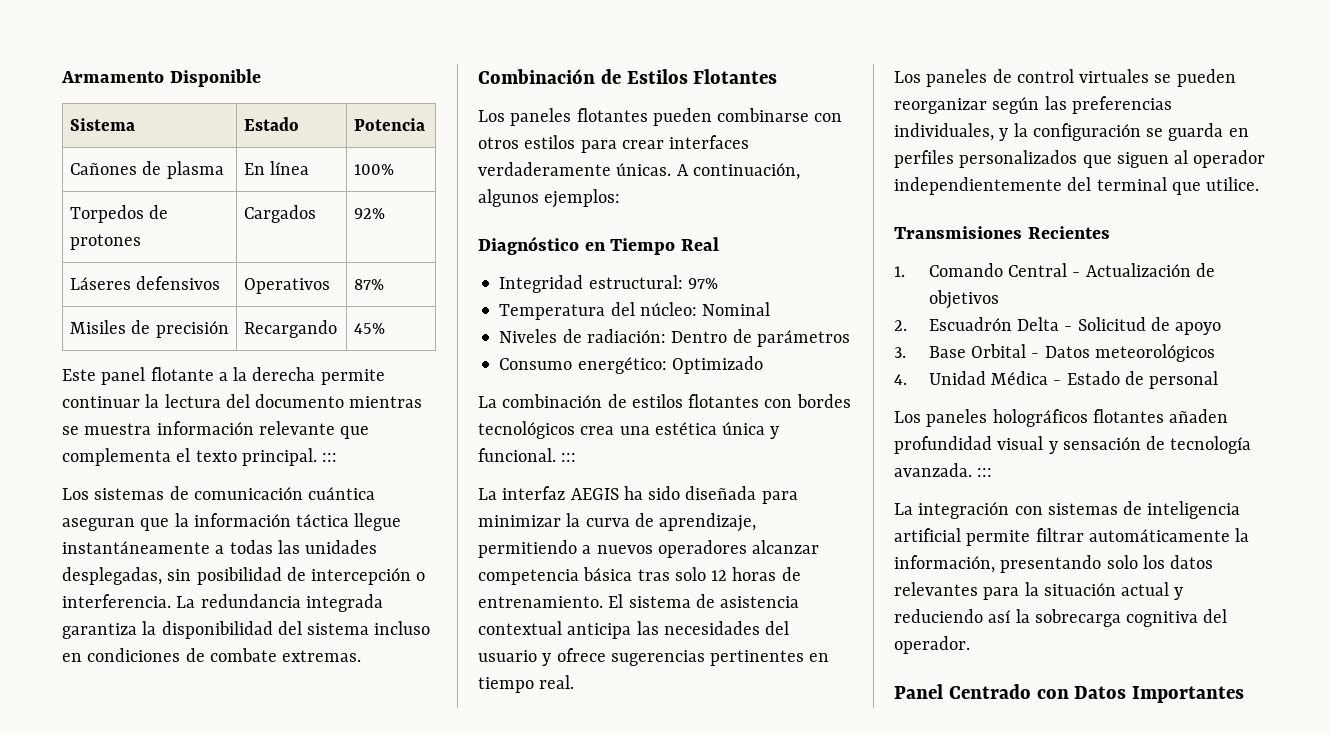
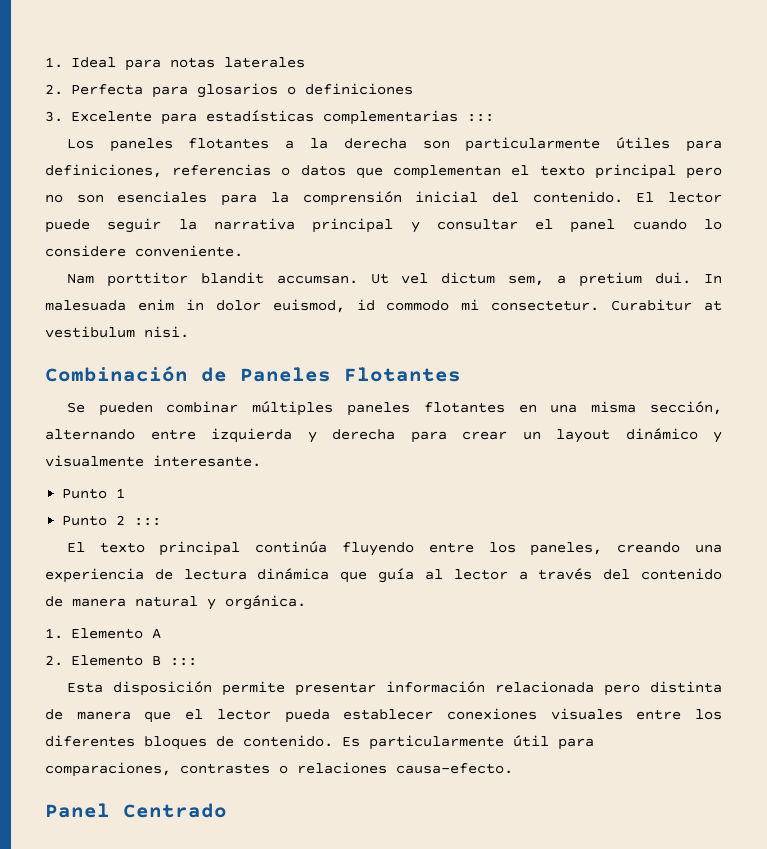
[61,69,261,87] [70,118,136,131] [244,117,300,131] [354,118,426,131] [70,161,224,179] [244,161,310,175] [354,164,395,175] [70,205,169,223] [70,234,142,250] [244,205,317,223] [354,208,386,219] [70,276,221,290] [244,278,331,294] [354,279,385,290] [70,320,229,338] [244,320,338,338] [354,323,386,334] [62,367,385,385] [62,394,423,408] [62,421,370,439] [62,448,338,466] [62,486,376,500] [62,513,402,531] [62,540,378,554] [62,567,426,585] [62,594,383,612] [62,621,431,639] [62,648,362,662] [478,69,778,84] [478,108,843,126] [478,135,750,153] [478,162,800,180] [478,189,621,208] [478,236,719,255] [499,275,718,293] [499,302,771,320] [499,329,850,347] [499,356,763,374] [478,394,851,408] [478,421,780,439] [478,448,577,462] [478,486,798,504] [478,513,757,532] [478,540,820,558] [478,567,801,585] [478,594,800,608] [478,621,790,639] [478,648,830,666] [478,675,575,693] [894,69,1236,87] [894,96,1172,114] [894,123,1249,141] [894,150,1266,168] [894,177,1260,195] [894,226,1110,239] [894,263,1215,277] [928,290,999,309] [894,317,1222,335] [894,344,1215,362] [894,371,1219,389] [894,409,1229,427] [894,436,1252,454] [894,463,993,477] [894,501,1241,519] [894,528,1250,546] [894,555,1214,573] [894,582,1184,600] [894,609,1228,627] [894,636,970,654] Armamento Disponible // Sistema | Estado | Potencia // Cañones de plasma | En línea | 100% // Torpedos de protones | Cargados | 92% // Láseres defensivos | Operativos | 87% // Misiles de precisión | Recargando | 45% // Este panel flotante a la derecha permite continuar la lectura del documento mientras se muestra información relevante que complementa el texto principal. ::: // Los sistemas de comunicación cuántica aseguran que la información táctica llegue instantáneamente a todas las unidades desplegadas, sin posibilidad de intercepción o interferencia. La redundancia integrada garantiza la disponibilidad del sistema incluso en condiciones de combate extremas. // Combinación de Estilos Flotantes // Los paneles flotantes pueden combinarse con otros estilos para crear interfaces verdaderamente únicas. A continuación, algunos ejemplos: // Diagnóstico en Tiempo Real // Integridad estructural: 97% // Temperatura del núcleo: Nominal // Niveles de radiación: Dentro de parámetros // Consumo energético: Optimizado // La combinación de estilos flotantes con bordes tecnológicos crea una estética única y funcional. ::: // La interfaz AEGIS ha sido diseñada para minimizar la curva de aprendizaje, permitiendo a nuevos operadores alcanzar competencia básica tras solo 12 horas de entrenamiento. El sistema de asistencia contextual anticipa las necesidades del usuario y ofrece sugerencias pertinentes en tiempo real. // Los paneles de control virtuales se pueden reorganizar según las preferencias individuales, y la configuración se guarda en perfiles personalizados que siguen al operador independientemente del terminal que utilice. // Transmisiones Recientes // 1. Comando Central - Actualización de objetivos // 2. Escuadrón Delta - Solicitud de apoyo // 3. Base Orbital - Datos meteorológicos // 4. Unidad Médica - Estado de personal // Los paneles holográficos flotantes añaden profundidad visual y sensación de tecnología avanzada. ::: // La integración con sistemas de inteligencia artificial permite filtrar automáticamente la información, presentando solo los datos relevantes para la situación actual y reduciendo así la sobrecarga cognitiva del operador. -> [45,57,305,71] [45,83,413,98] [45,110,494,125] [66,137,722,152] [45,164,722,179] [45,191,722,206] [45,218,722,233] [45,245,243,257] [66,272,722,287] [45,299,722,313] [45,326,189,338] [45,366,461,382] [66,401,722,416] [45,428,722,443] [45,455,261,467] [62,488,126,499] [62,515,162,526] [66,541,722,556] [45,568,722,583] [45,595,306,610] [45,628,161,639] [45,655,197,666] [66,681,722,696] [45,708,722,723] [45,735,594,750] [45,762,513,777] 1. Ideal para notas laterales // 2. Perfecta para glosarios o definiciones // 3. Excelente para estadísticas complementarias ::: // Los paneles flotantes a la derecha son particularmente útiles para definiciones, referencias o datos que complementan el texto principal pero no son esenciales para la comprensión inicial del contenido. El lector puede seguir la narrativa principal y consultar el panel cuando lo considere conveniente. // Nam porttitor blandit accumsan. Ut vel dictum sem, a pretium dui. In malesuada enim in dolor euismod, id commodo mi consectetur. Curabitur at vestibulum nisi. // Combinación de Paneles Flotantes // Se pueden combinar múltiples paneles flotantes en una misma sección, alternando entre izquierda y derecha para crear un layout dinámico y visualmente interesante. // Punto 1 // Punto 2 ::: // El texto principal continúa fluyendo entre los paneles, creando una experiencia de lectura dinámica que guía al lector a través del contenido de manera natural y orgánica. // 1. Elemento A // 2. Elemento B ::: // Esta disposición permite presentar información relacionada pero distinta de manera que el lector pueda establecer conexiones visuales entre los diferentes bloques de contenido. Es particularmente útil para comparaciones, contrastes o relaciones causa-efecto.
[1036,686,1245,703] con Datos Importantes -> (227, 810) none

